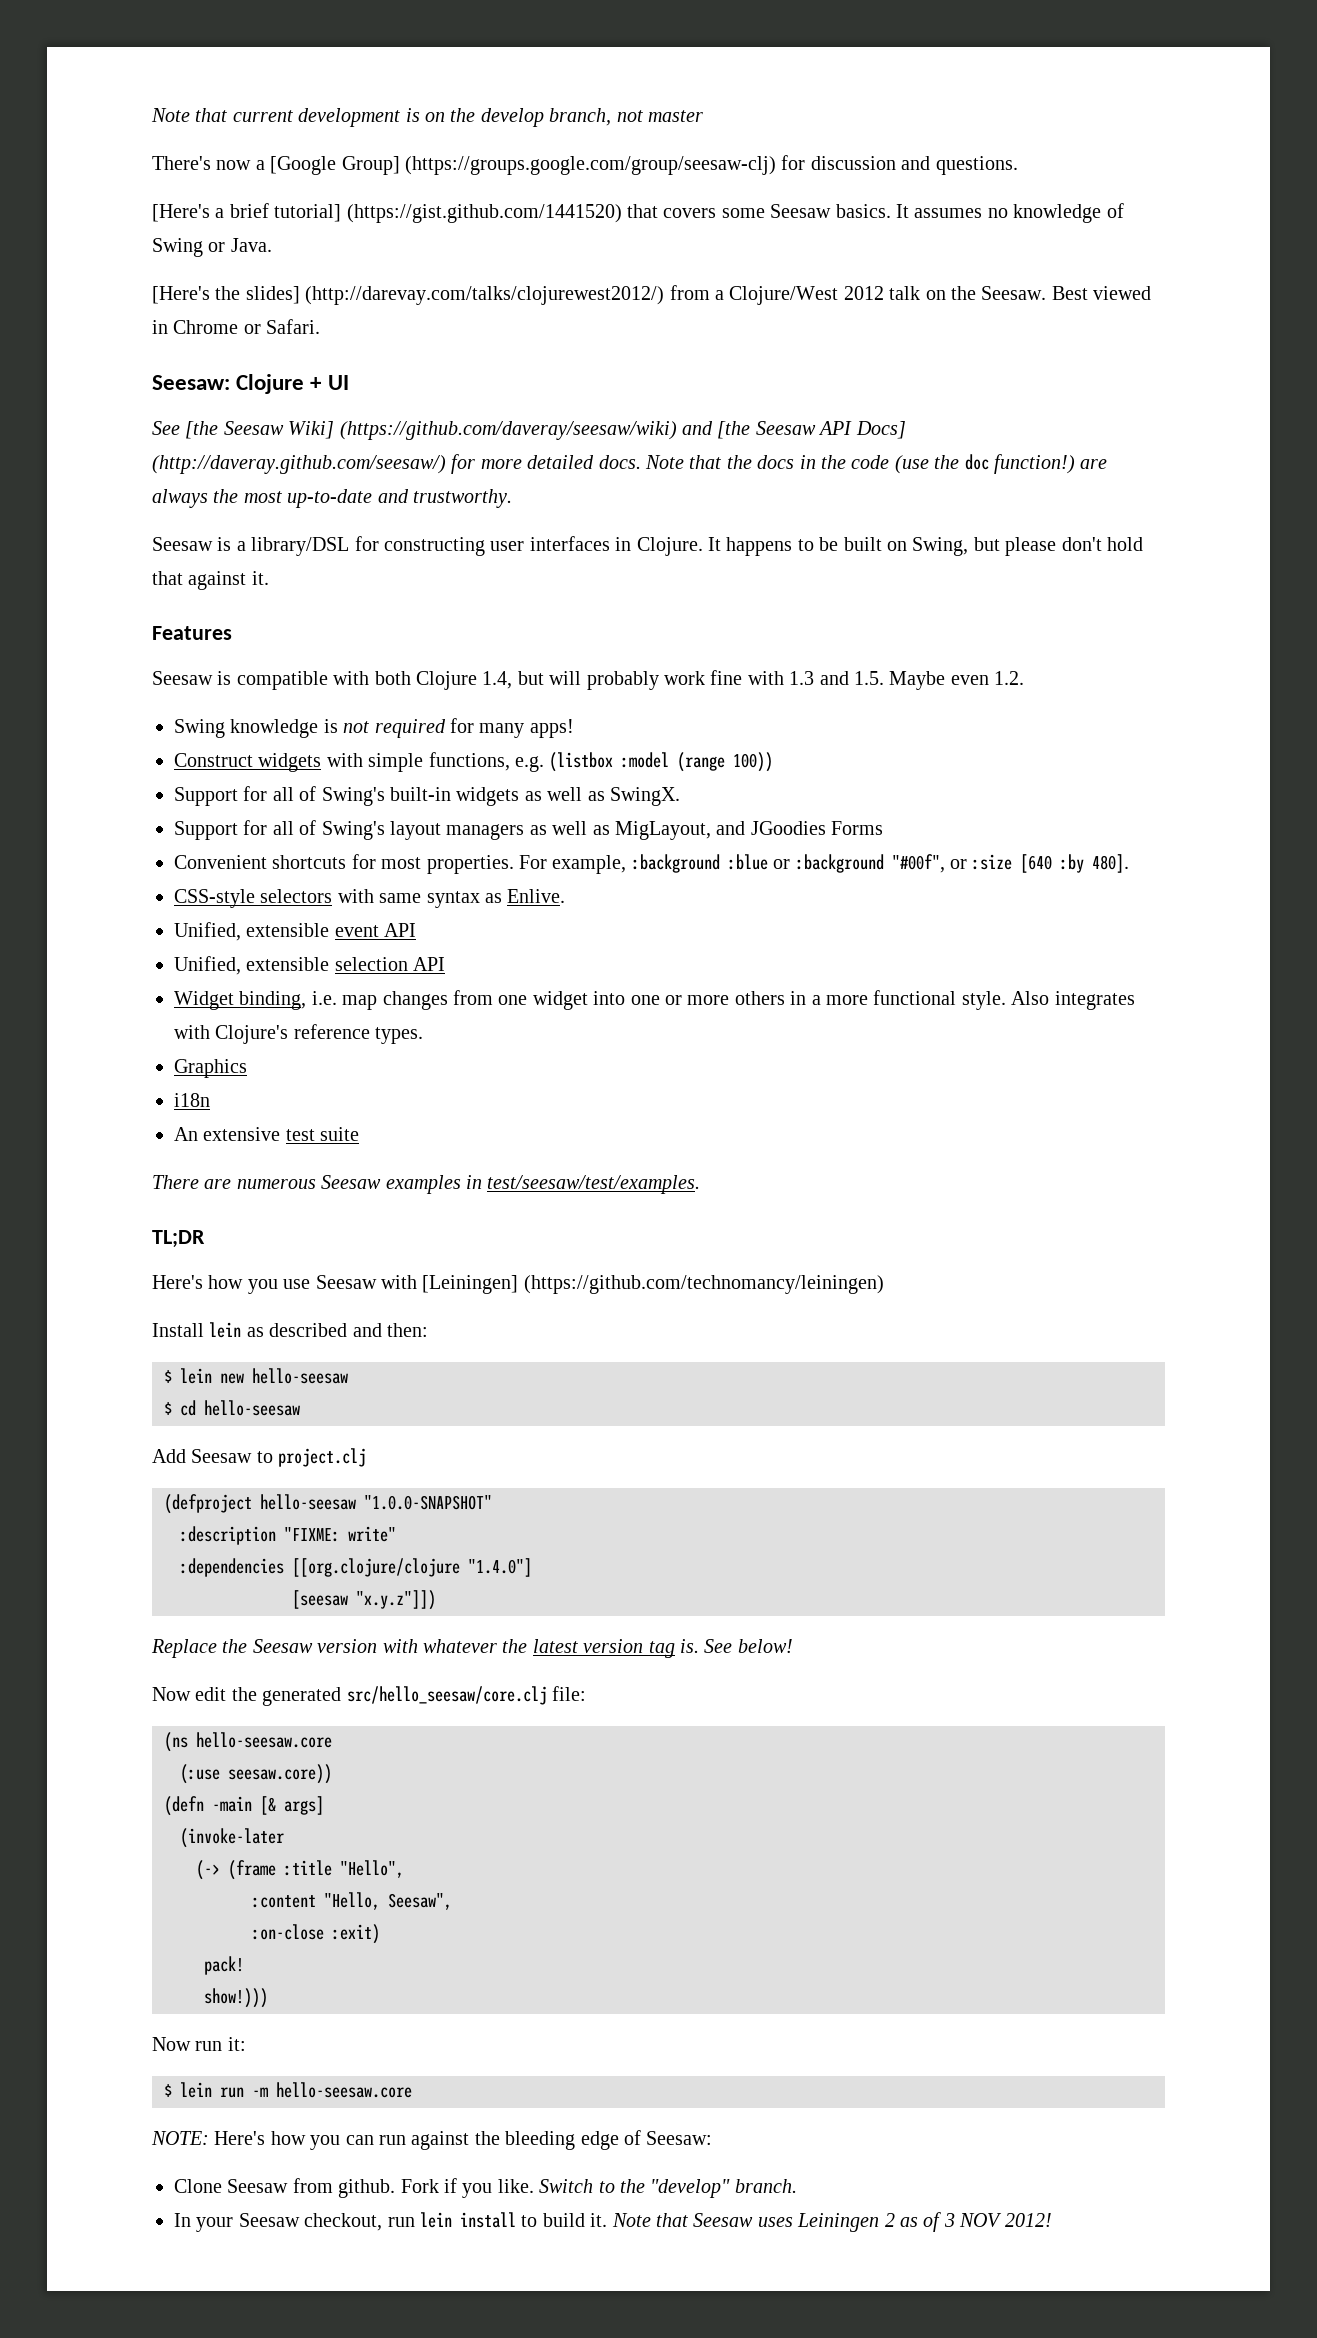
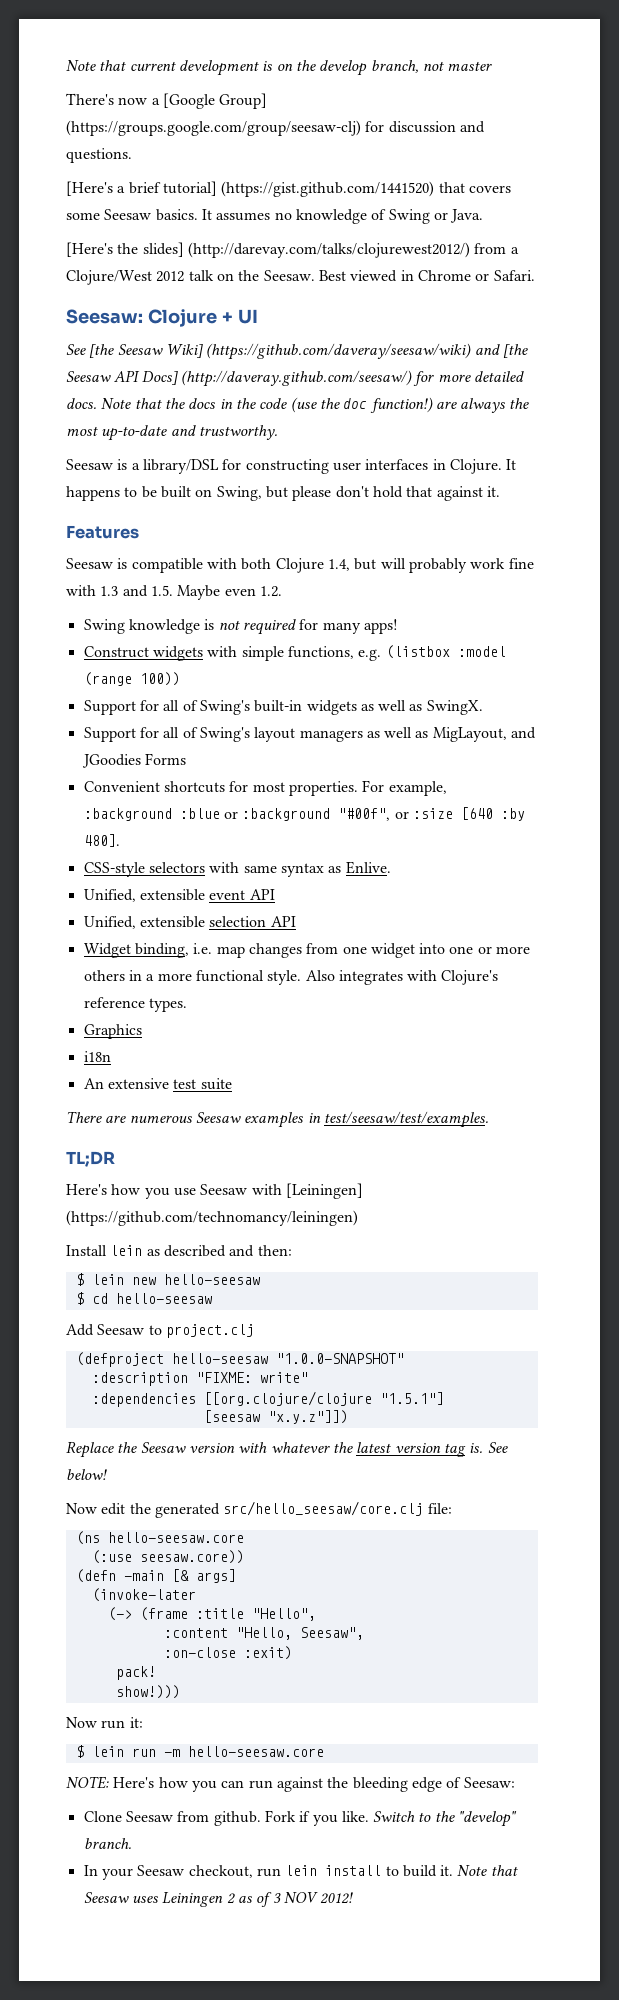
[468,1558,532,1577] "1.4.0"] -> [379,1392,444,1405] "1.5.1"]

